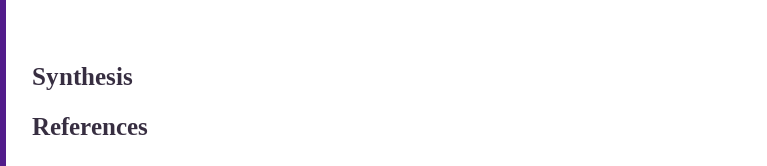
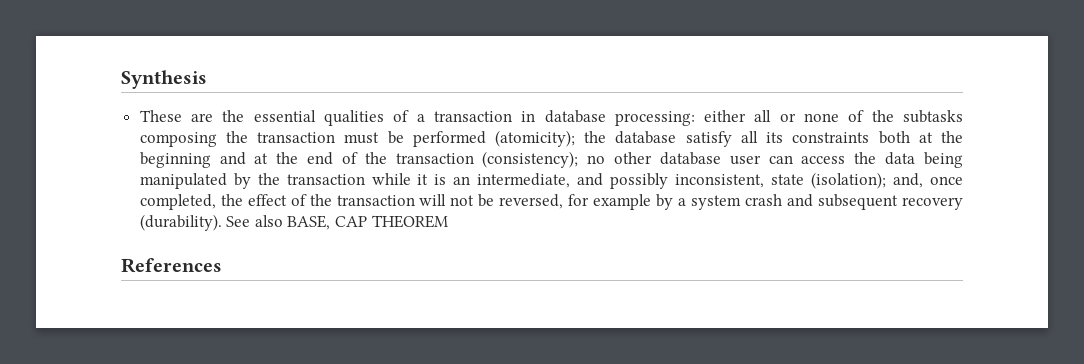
(133, 78) none -> [139,110,963,126] [139,130,963,147] [139,151,964,168] [139,172,964,189] [139,194,963,210] [139,214,448,231] // These are the essential qualities of a transaction in database processing: either all or none of the subtasks composing the transaction must be performed (atomicity); the database satisfy all its constraints both at the beginning and at the end of the transaction (consistency); no other database user can access the data being manipulated by the transaction while it is an intermediate, and possibly inconsistent, state (isolation); and, once completed, the effect of the transaction will not be reversed, for example by a system crash and subsequent recovery (durability). See also BASE, CAP THEOREM

